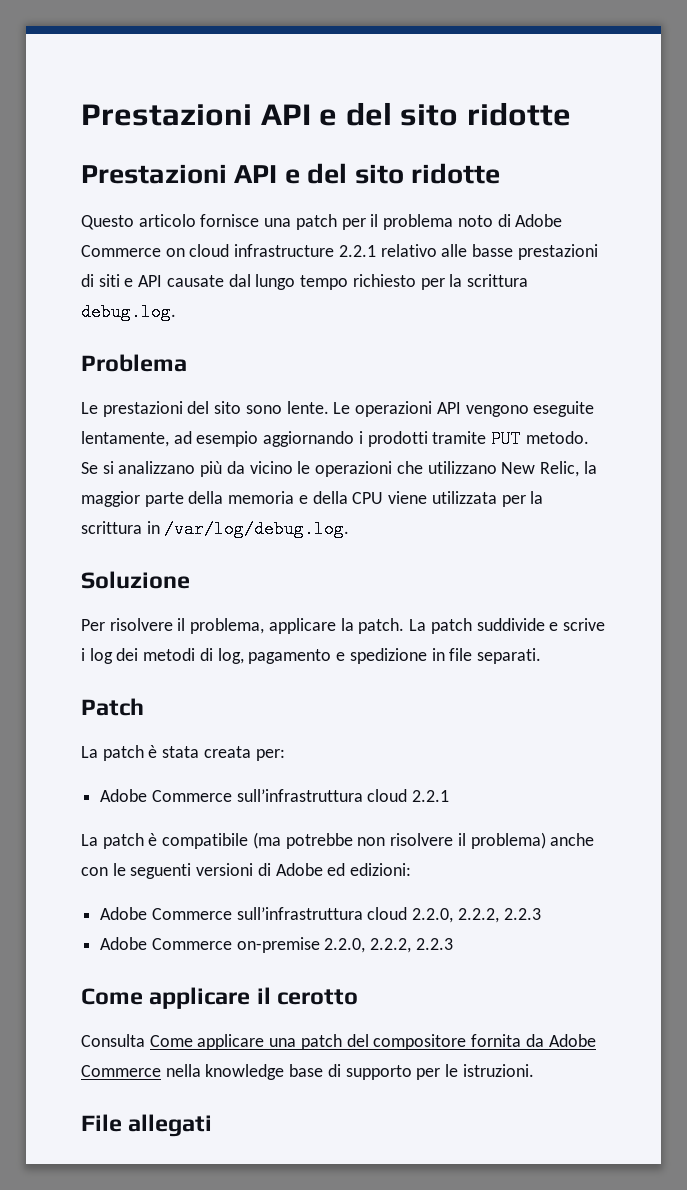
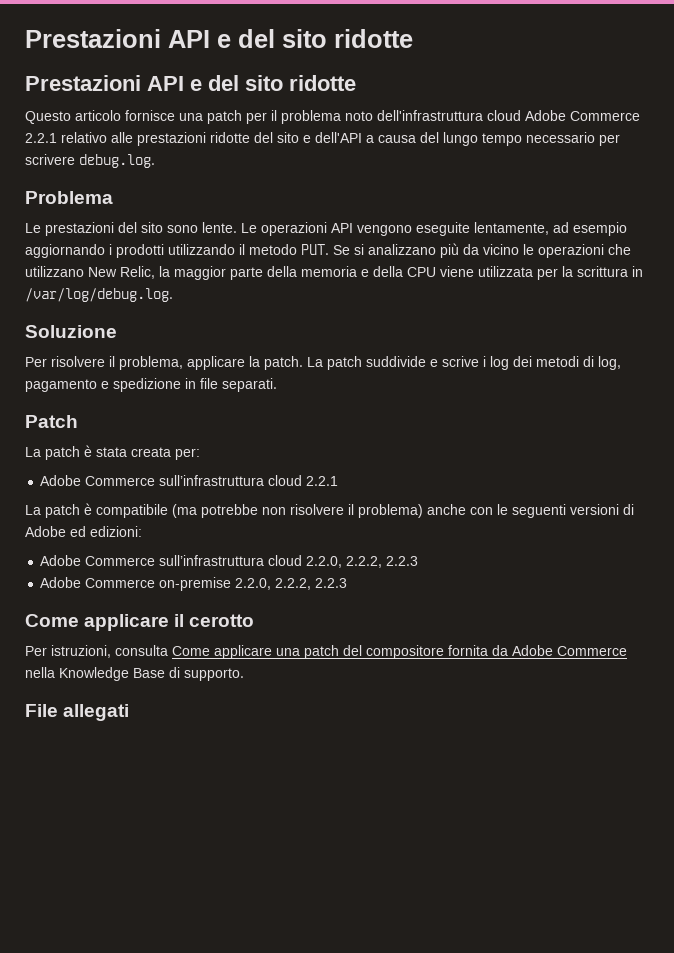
[497,214,563,227] [81,244,598,260] [81,274,528,290] di Adobe Commerce on cloud infrastructure 2.2.1 relativo alle basse prestazioni di siti e API causate dal lungo tempo richiesto per la scrittura -> [377,110,640,121] [25,132,620,146] [25,154,75,165] dell'infrastruttura cloud Adobe Commerce 2.2.1 relativo alle prestazioni ridotte del sito e dell'API a causa del lungo tempo necessario per scrivere
[432,430,589,448] tramite PUT metodo. -> [168,244,329,255] utilizzando il metodo PUT.
[81,1034,145,1047] Consulta -> [25,645,168,658] Per istruzioni, consulta
[205,1064,534,1080] knowledge base di supporto per le istruzioni. -> [59,667,244,681] Knowledge Base di supporto.

